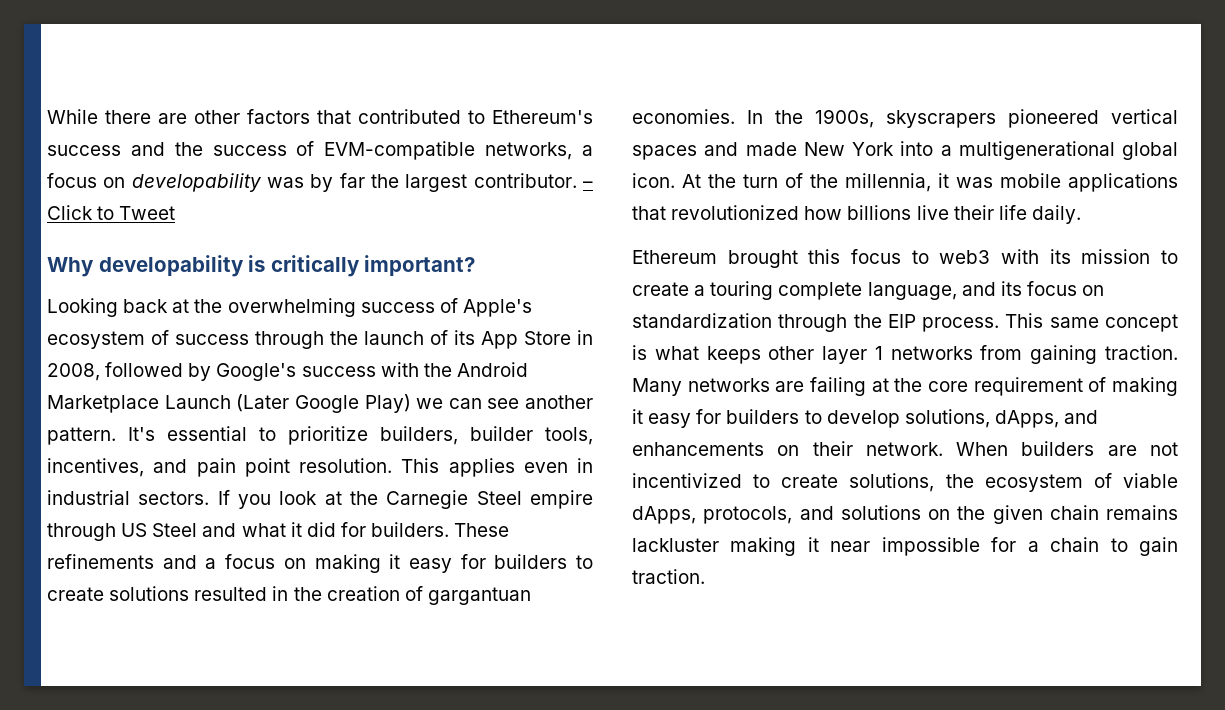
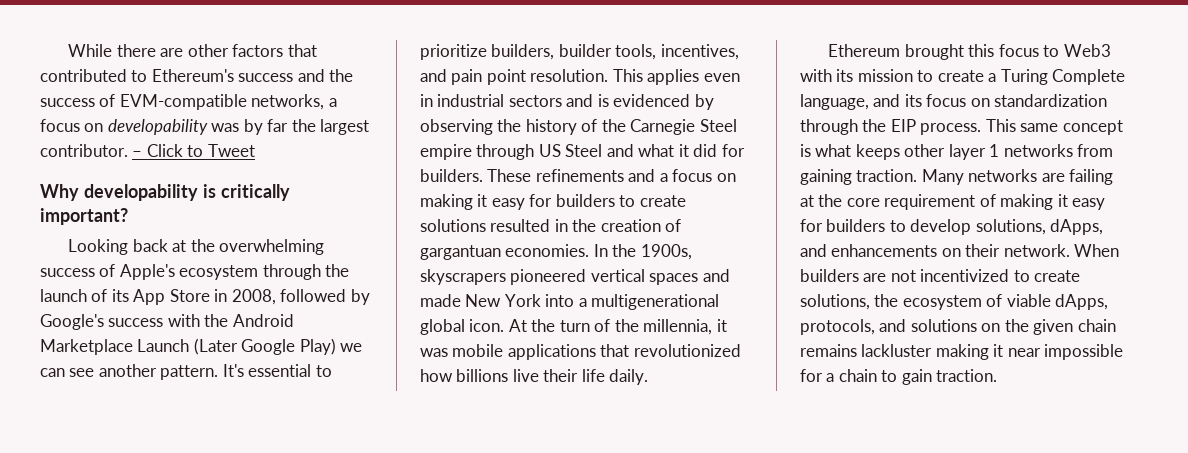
[151,330,249,345] of success -> (259, 272) none
[138,490,342,509] sectors. If you look at -> [508,94,714,110] [420,119,598,135] sectors and is evidenced by observing the history of
[939,250,991,264] web3 -> [1063,44,1111,57] Web3
[710,281,863,300] touring complete -> [1000,69,1126,85] Turing Complete

